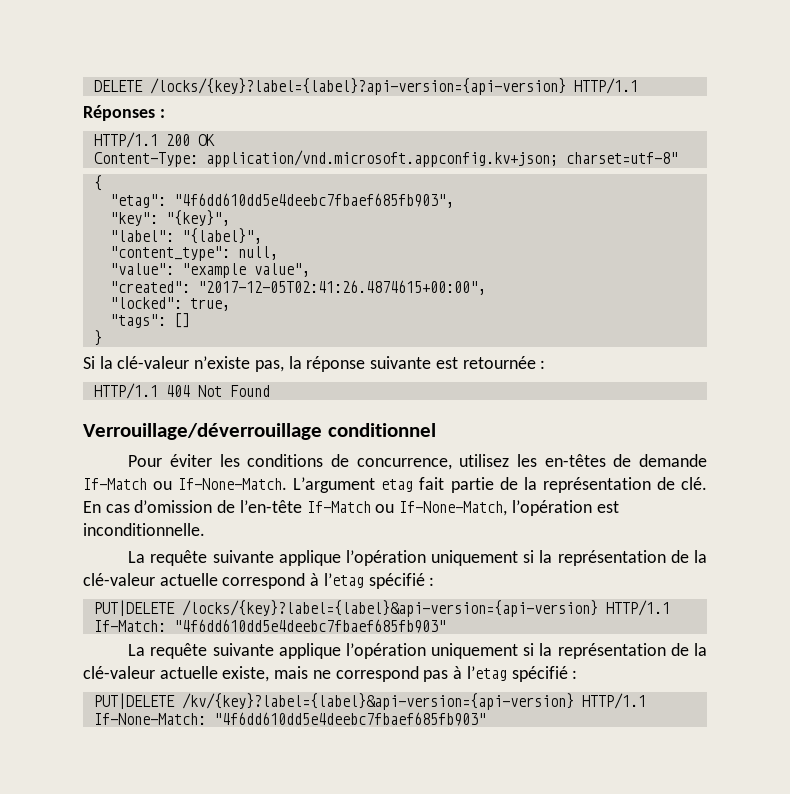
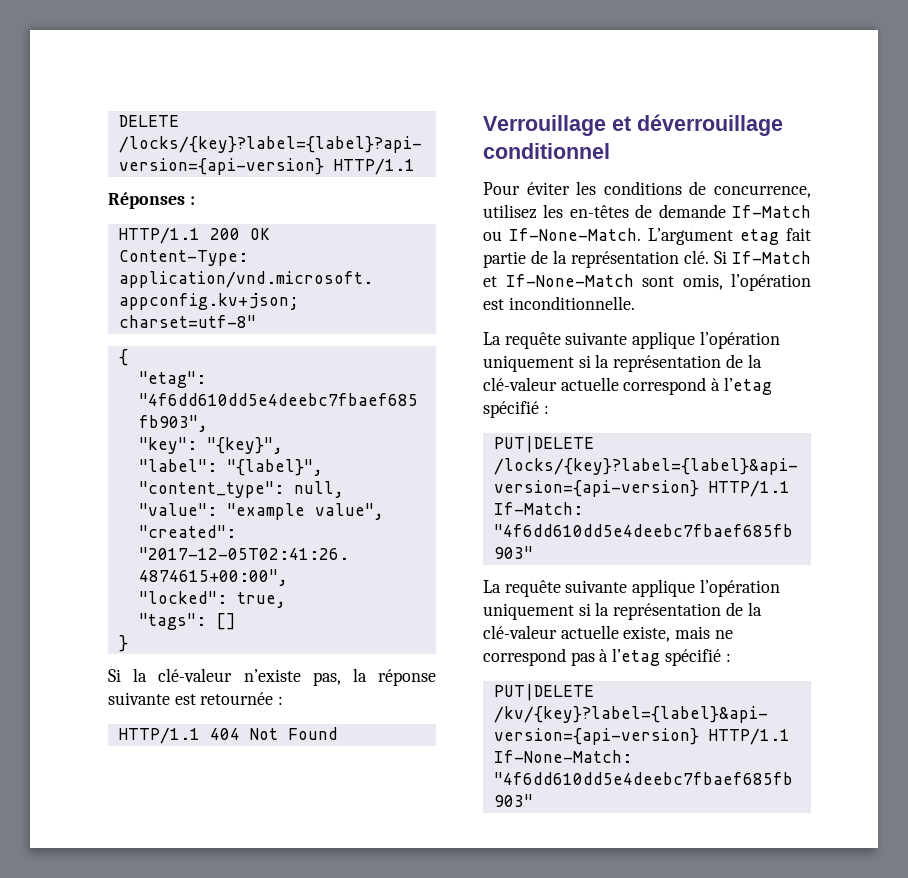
[83,423,322,440] Verrouillage/déverrouillage -> [483,114,783,136] Verrouillage et déverrouillage
[656,477,707,490] [83,500,508,516] de clé. En cas d’omission de l’en-tête If-Match ou If-None-Match, -> [684,250,811,264] [483,274,723,290] clé. Si If-Match et If-None-Match sont omis,

